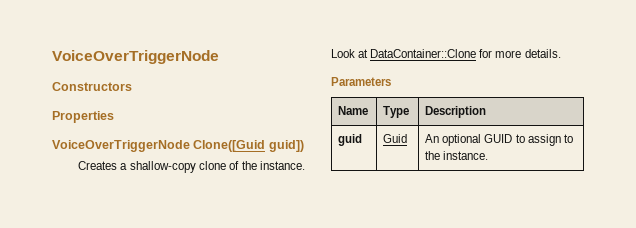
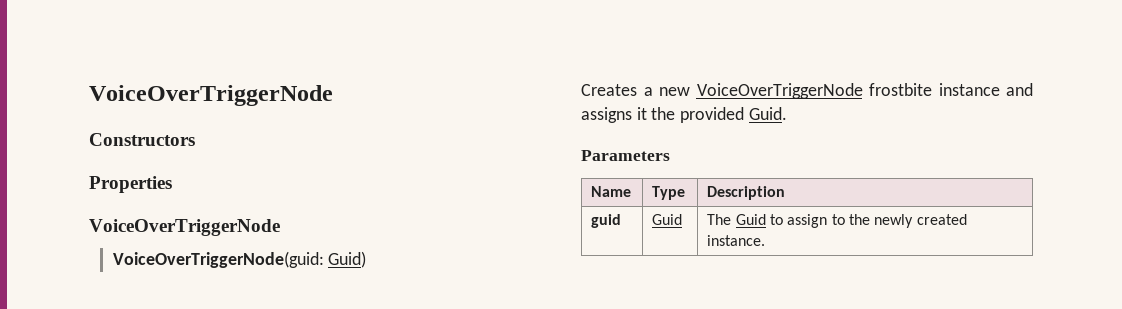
[193,140,304,152] Clone([Guid guid]) -> [112,251,367,268] // VoiceOverTriggerNode(guid: Guid)
[129,161,305,173] [331,49,561,58] shallow-copy clone of the instance. Look at DataContainer::Clone for more details. -> [659,83,1033,99] [581,107,787,123] new VoiceOverTriggerNode frostbite instance and assigns it the provided Guid.
[425,134,513,146] An optional GUID -> [707,214,766,225] The Guid
(441, 155) none -> [874,214,967,228] newly created

